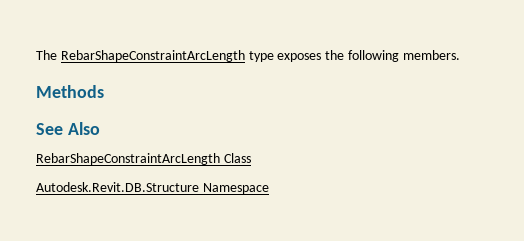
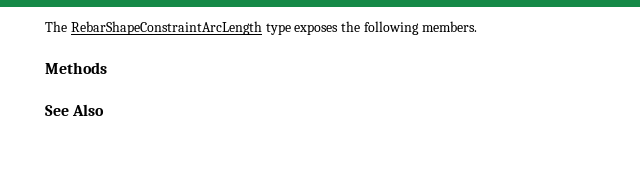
[36,153,251,165] [36,182,269,194] // RebarShapeConstraintArcLength Class // Autodesk.Revit.DB.Structure Namespace -> (105, 110) none

